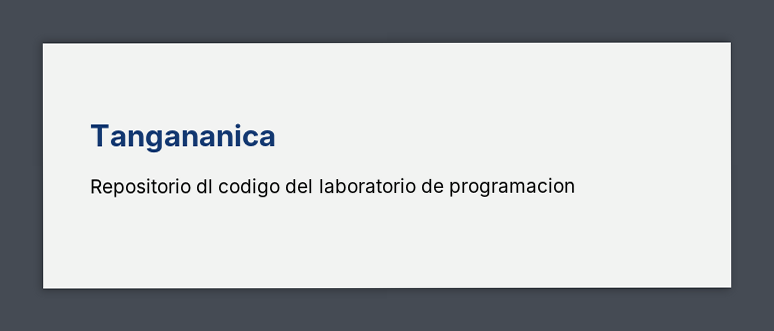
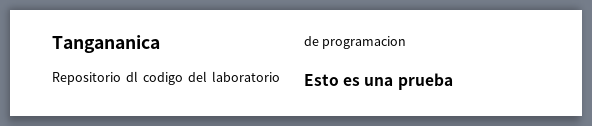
(576, 187) none -> [304,73,453,90] // Esto es una prueba

